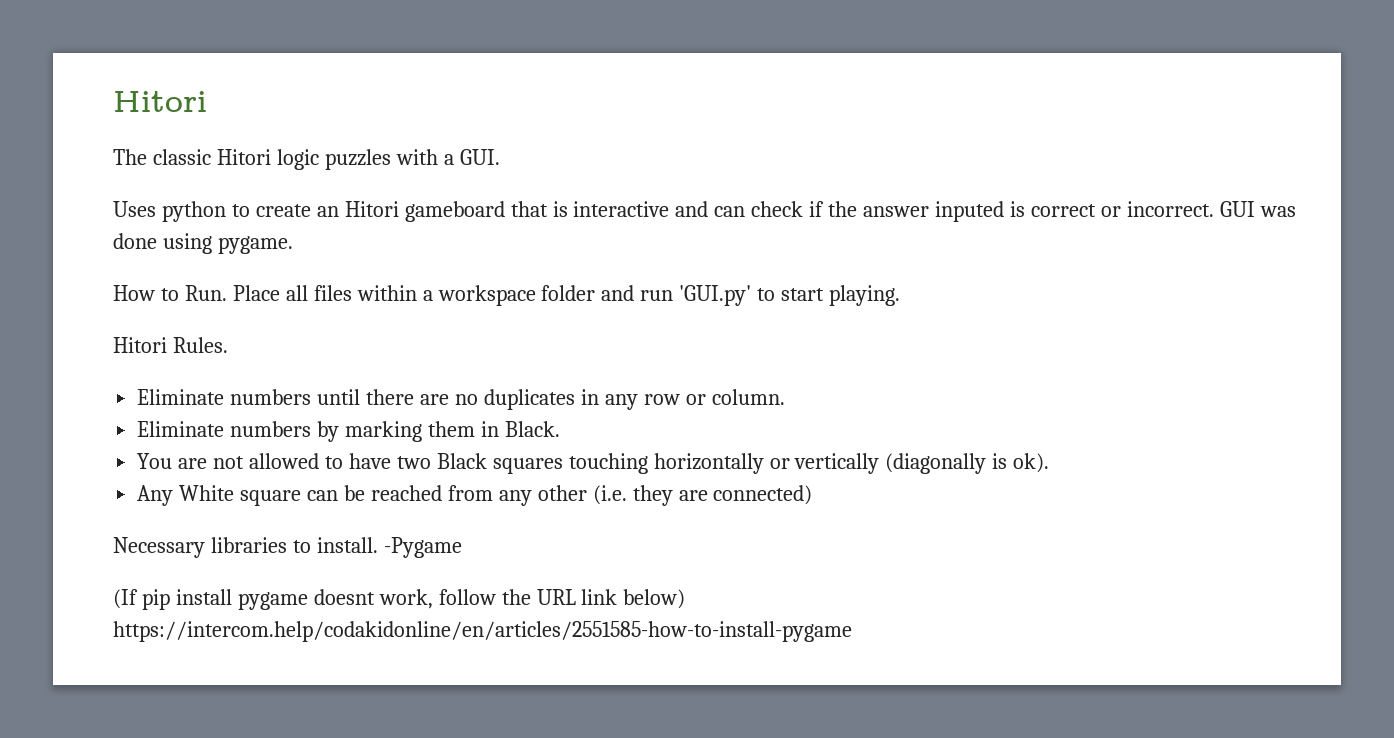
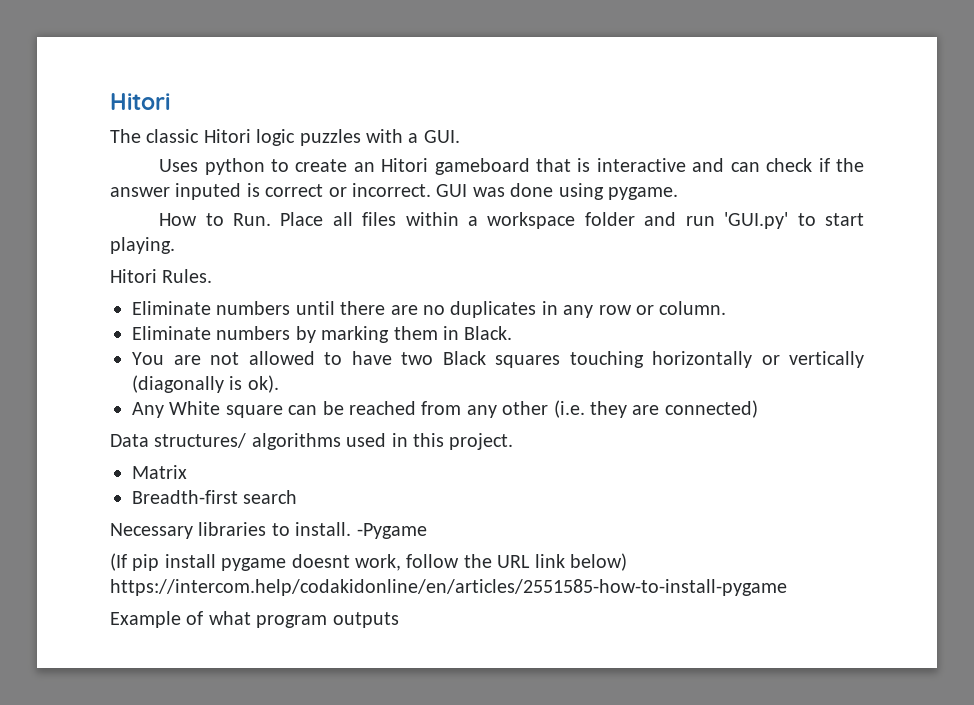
(813, 495) none -> [110,433,514,450] [132,465,187,479] [132,490,298,504] // Data structures/ algorithms used in this project. // Matrix // Breadth-first search
(852, 631) none -> [110,611,399,628] // Example of what program outputs

